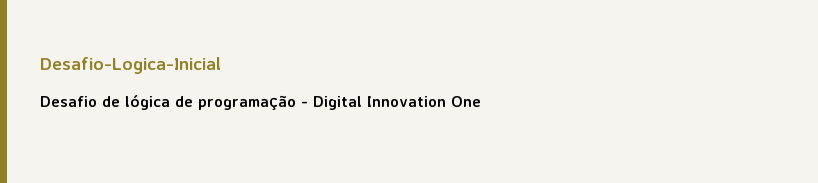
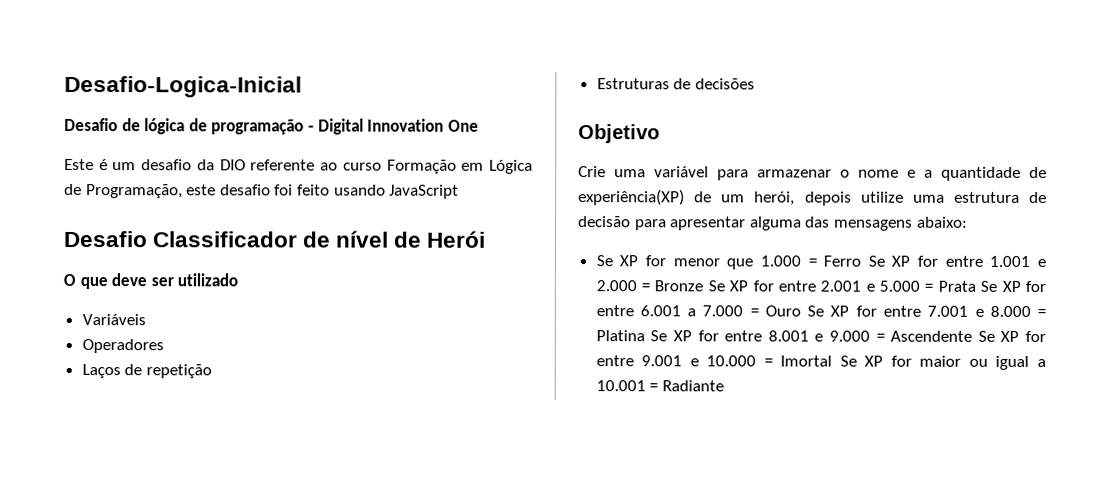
(481, 101) none -> [64,158,533,174] [64,183,460,199] [63,230,487,248] [63,273,239,290] [81,314,146,326] [81,339,164,354] [81,364,212,379] [596,78,755,90] [578,124,660,144] [578,166,1047,181] [578,189,1047,206] [578,216,968,231] [595,255,1046,270] [595,280,1046,293] [595,305,1046,318] [595,330,1046,343] [595,355,1046,370] [595,380,724,392] // Este é um desafio da DIO referente ao curso Formação em Lógica de Programação, este desafio foi feito usando JavaScript // Desafio Classificador de nível de Herói // O que deve ser utilizado // Variáveis // Operadores // Laços de repetição // Estruturas de decisões // Objetivo // Crie uma variável para armazenar o nome e a quantidade de experiência(XP) de um herói, depois utilize uma estrutura de decisão para apresentar alguma das mensagens abaixo: // Se XP for menor que 1.000 = Ferro Se XP for entre 1.001 e 2.000 = Bronze Se XP for entre 2.001 e 5.000 = Prata Se XP for entre 6.001 a 7.000 = Ouro Se XP for entre 7.001 e 8.000 = Platina Se XP for entre 8.001 e 9.000 = Ascendente Se XP for entre 9.001 e 10.000 = Imortal Se XP for maior ou igual a 10.001 = Radiante

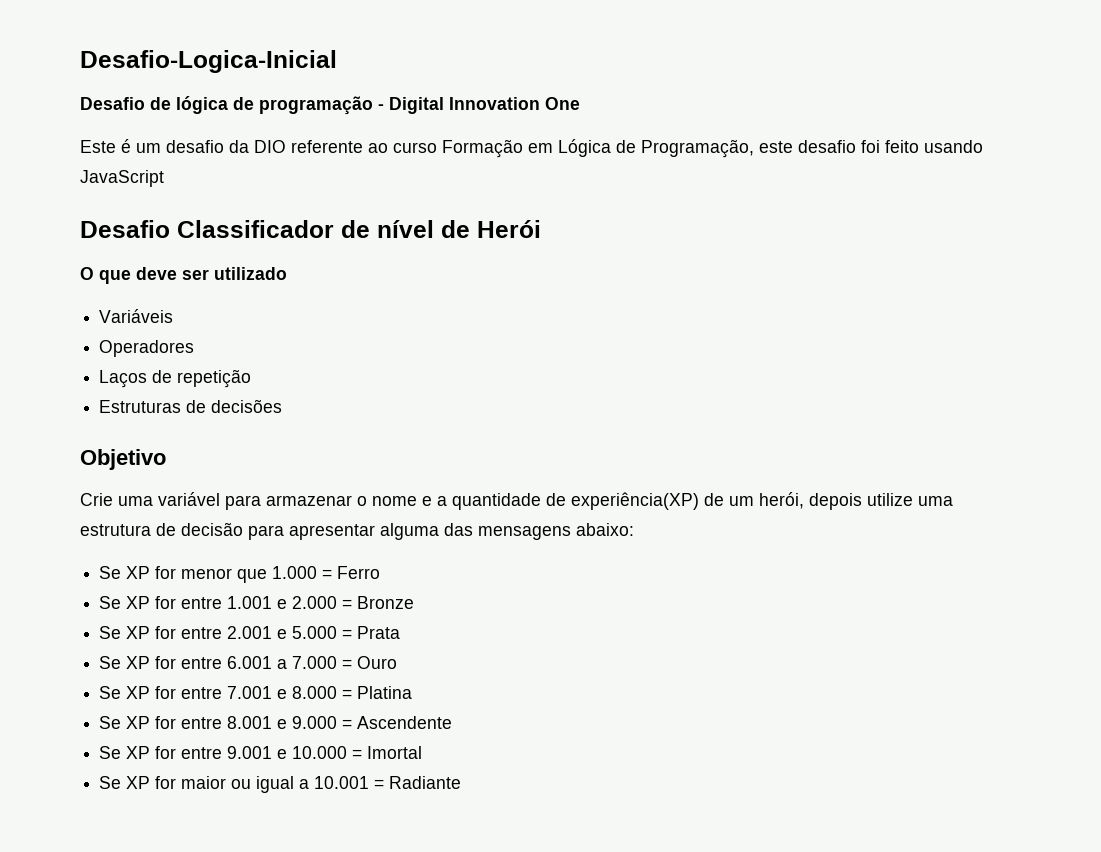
(862, 261) none -> (381, 572) //
(704, 286) none -> (415, 602) //
(976, 286) none -> (401, 632) //
(801, 311) none -> (398, 662) //
(645, 336) none -> (413, 692) //
(973, 336) none -> (453, 722) //
(833, 361) none -> (423, 752) //

